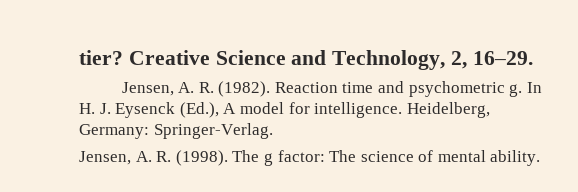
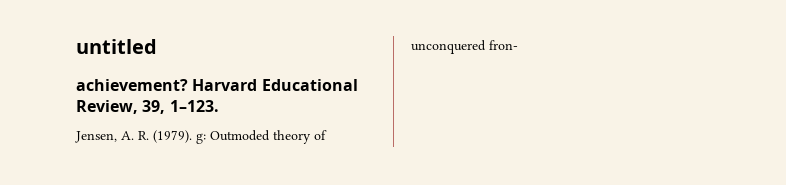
[79,50,533,70] [121,81,542,97] [79,102,490,118] [79,123,273,139] [79,150,541,166] tier? Creative Science and Technology, 2, 16–29. // Jensen, A. R. (1982). Reaction time and psychometric g. In H. J. Eysenck (Ed.), A model for intelligence. Heidelberg, Germany: Springer-Verlag. // Jensen, A. R. (1998). The g factor: The science of mental ability. -> [76,39,157,54] [76,79,358,91] [76,100,219,114] [75,130,327,144] [411,40,518,54] untitled // achievement? Harvard Educational Review, 39, 1–123. // Jensen, A. R. (1979). g: Outmoded theory of unconquered fron-

